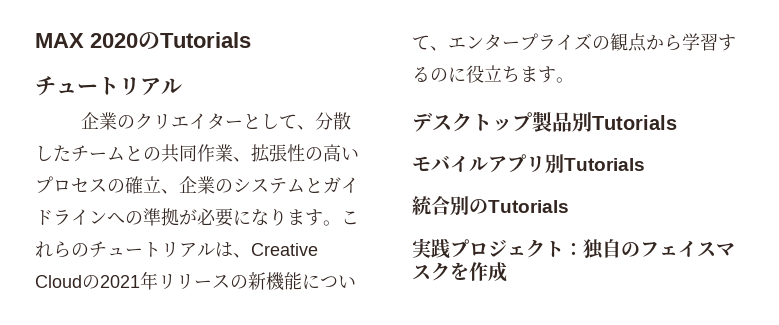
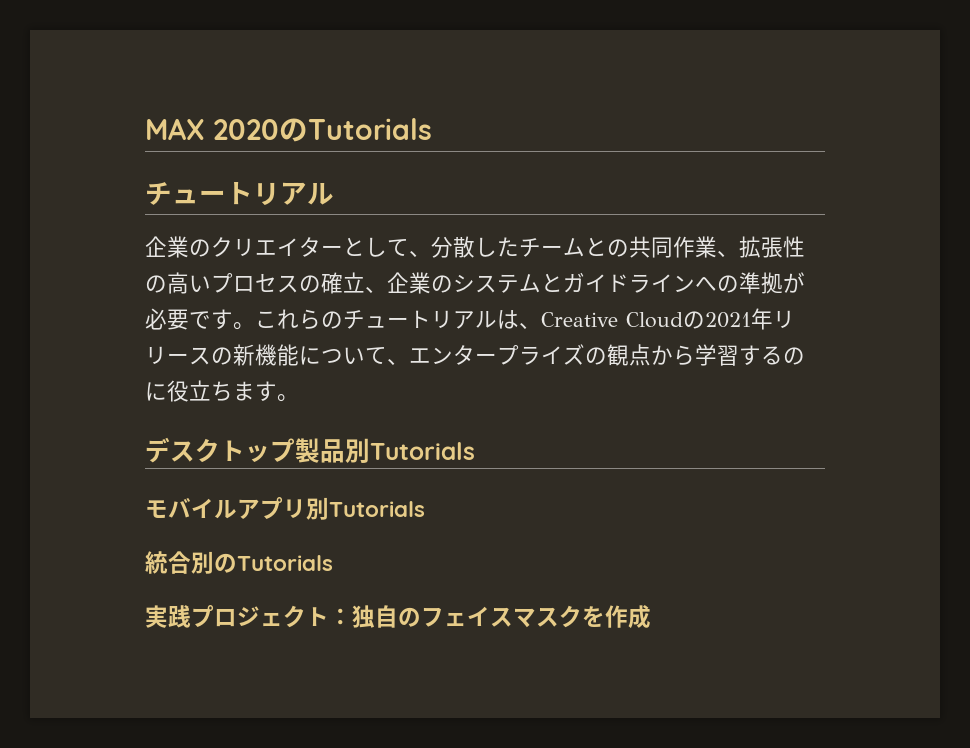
[233,208,305,226] になりま -> [189,311,211,329] で

